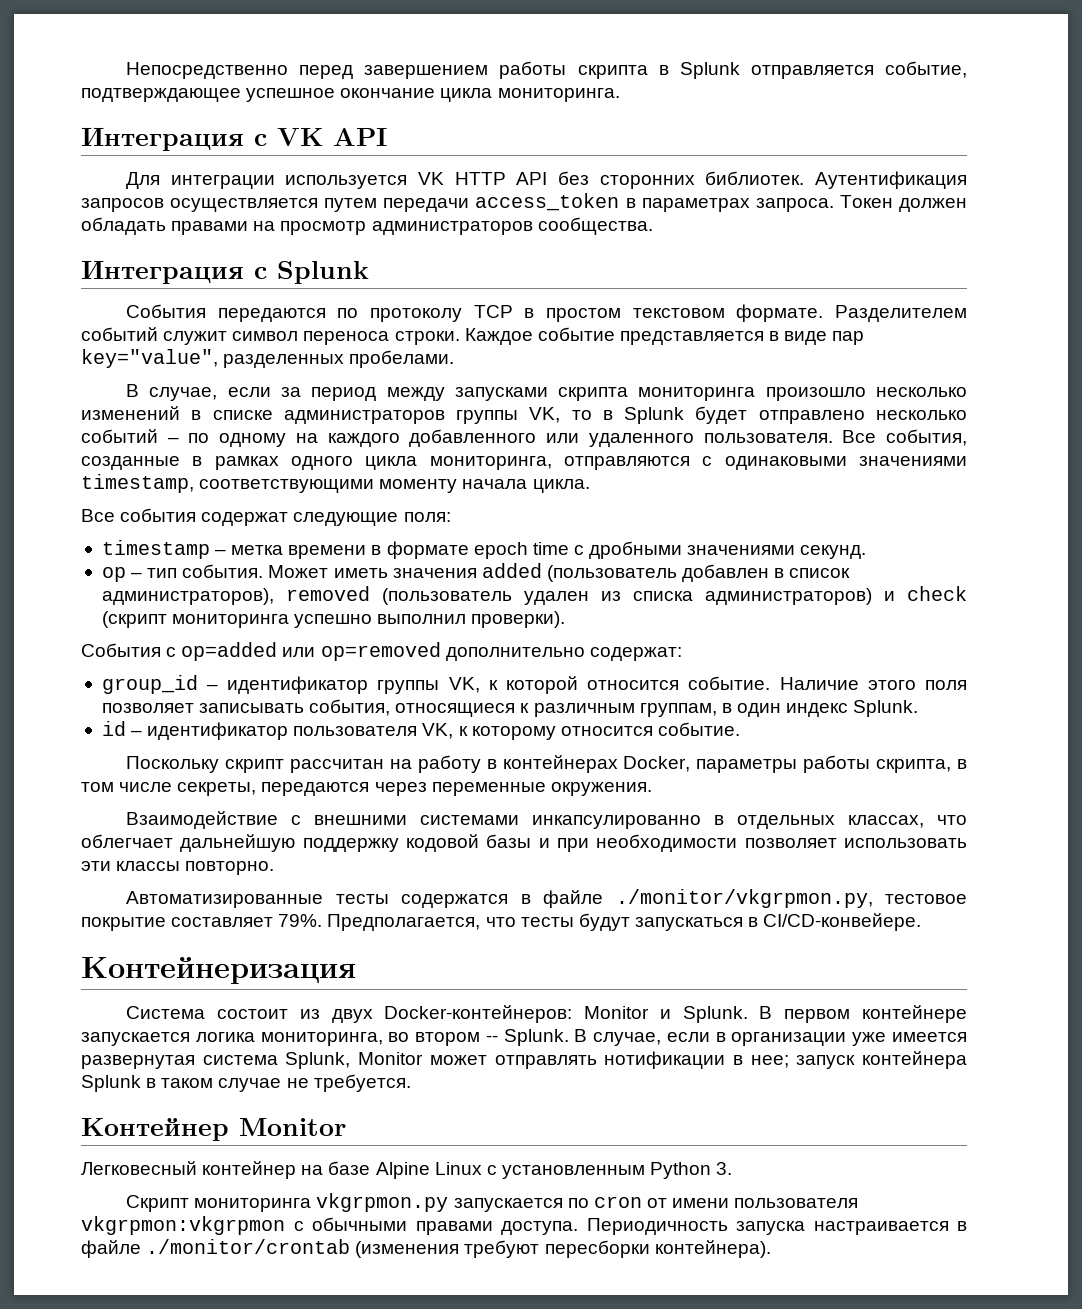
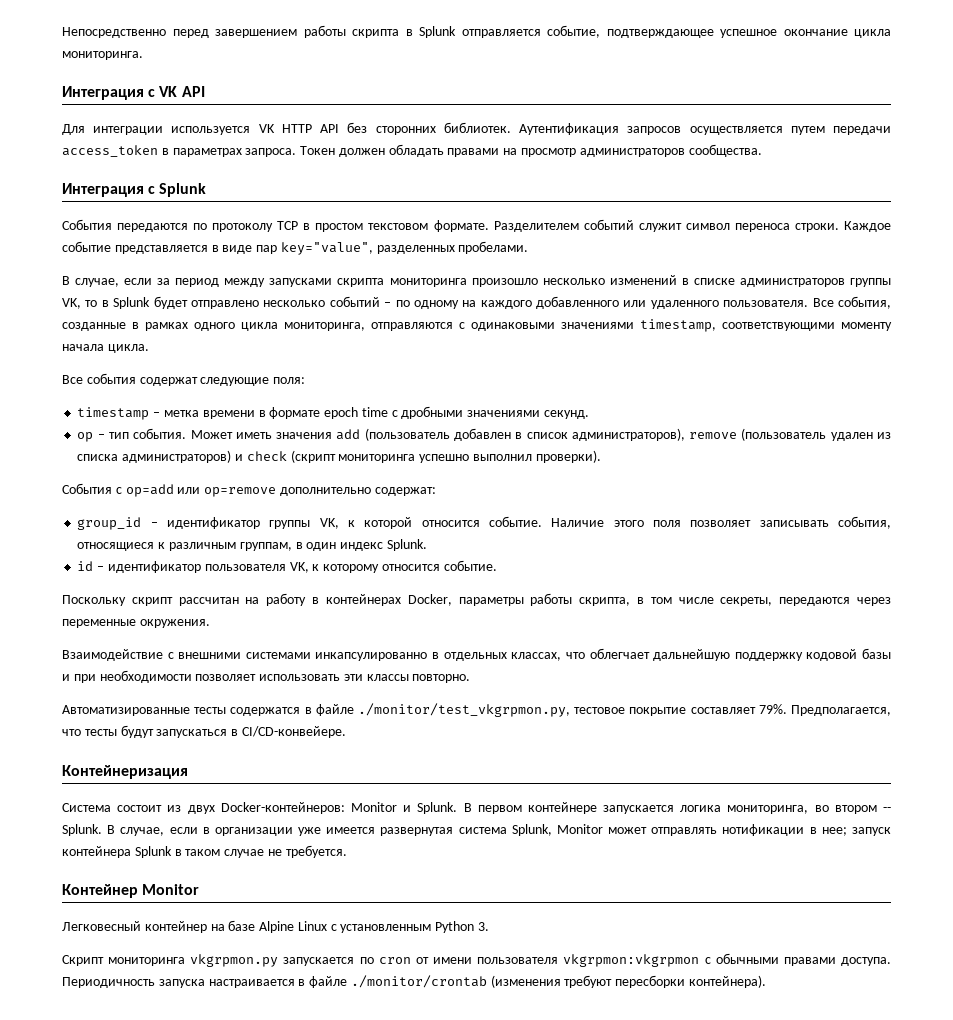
[481,563,542,578] added -> [336,429,361,440] add
[285,586,370,601] removed -> [689,432,738,439] remove
[181,642,441,661] op=added или op=removed -> [125,484,277,497] op=add или op=remove
[615,889,873,908] ./monitor/vkgrpmon.py, -> [358,703,570,717] ./monitor/test_vkgrpmon.py,

